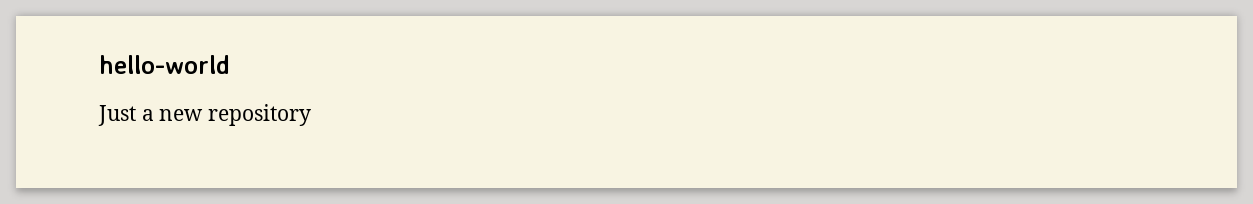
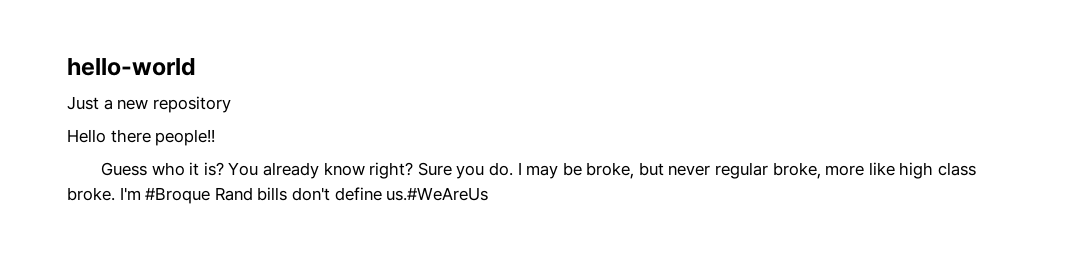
(312, 115) none -> [67,129,216,146] [101,162,976,179] [67,187,489,204] // Hello there people!! // Guess who it is? You already know right? Sure you do. I may be broke, but never regular broke, more like high class broke. I'm #Broque Rand bills don't define us.#WeAreUs

